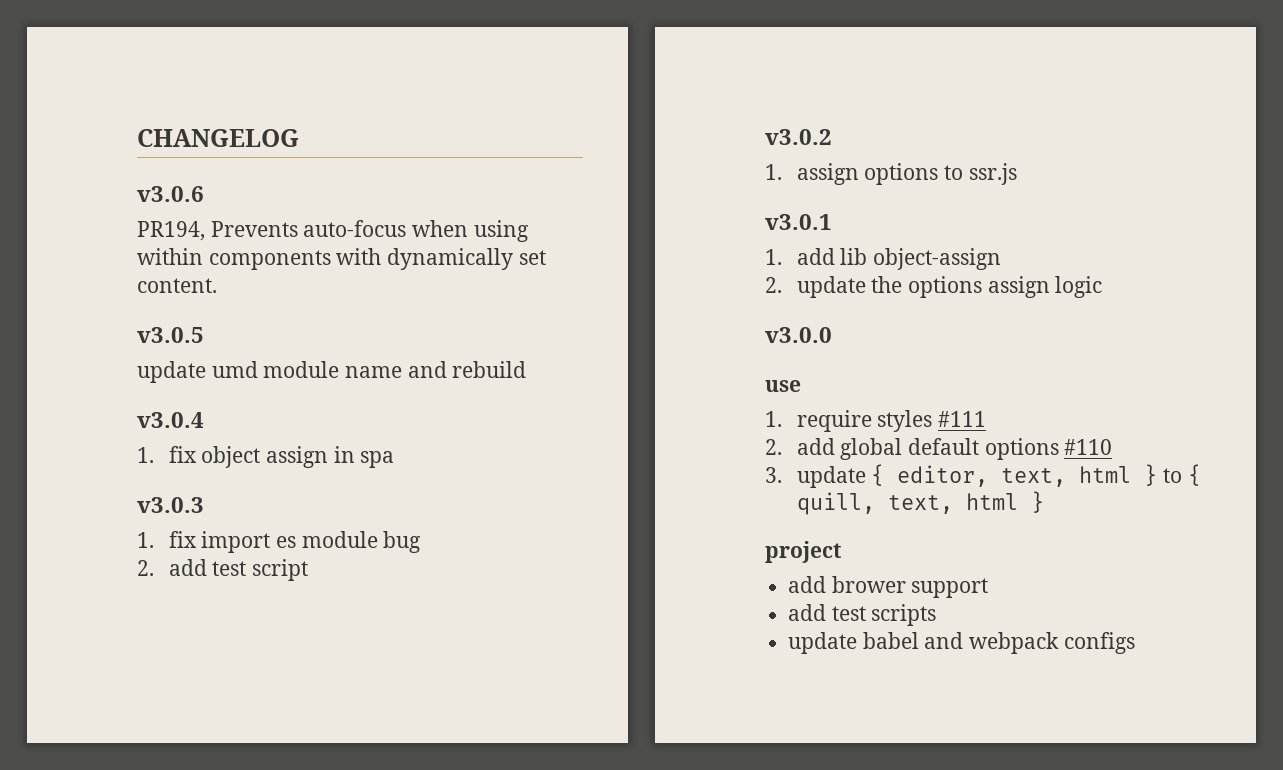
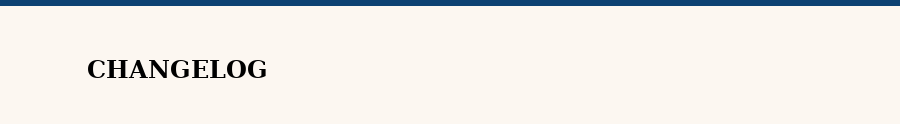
[137,186,204,202] [137,220,529,242] [137,248,546,270] [137,278,217,293] [137,327,204,343] [137,361,527,383] [137,412,204,428] [137,446,395,468] [137,497,204,513] [137,531,422,553] [137,559,308,581] [765,129,832,145] [765,163,1017,185] [765,214,832,230] [765,248,1001,270] [765,276,1103,298] [765,327,832,343] [765,380,801,392] [765,410,986,432] [765,438,1113,460] [765,464,1201,488] [796,491,1044,515] [765,541,842,563] [788,576,989,598] [788,604,937,626] [788,632,1135,654] // v3.0.6 // PR194, Prevents auto-focus when using within components with dynamically set content. // v3.0.5 // update umd module name and rebuild // v3.0.4 // 1. fix object assign in spa // v3.0.3 // 1. fix import es module bug // 2. add test script // v3.0.2 // 1. assign options to ssr.js // v3.0.1 // 1. add lib object-assign // 2. update the options assign logic // v3.0.0 // use // 1. require styles #111 // 2. add global default options #110 // 3. update { editor, text, html } to { quill, text, html } // project // add brower support // add test scripts // update babel and webpack configs -> (268, 69) none

